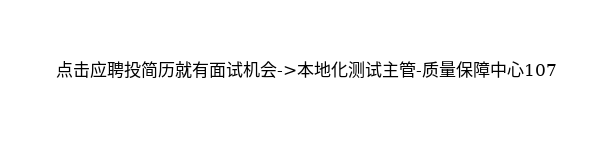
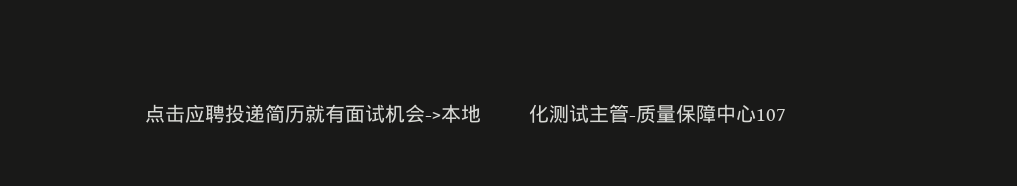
(141, 70) none -> [244,104,265,123] 递

